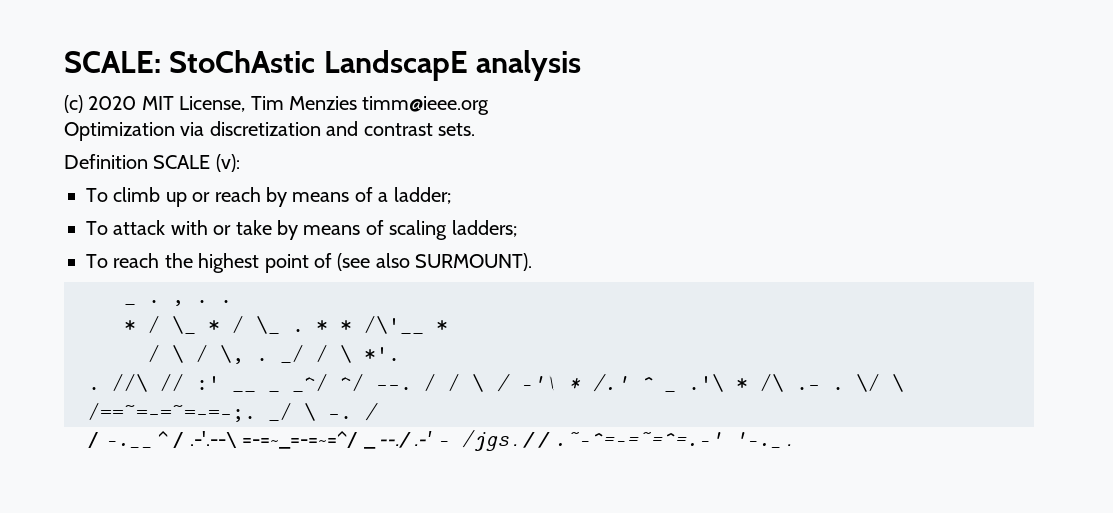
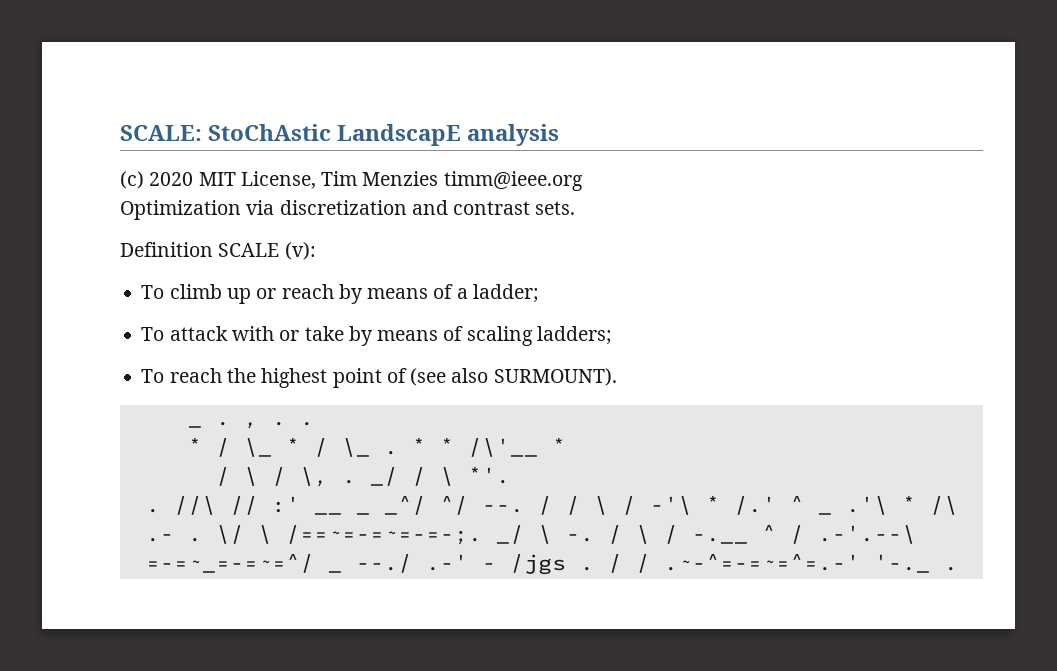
(378, 412) // -> [635,525,650,544] \

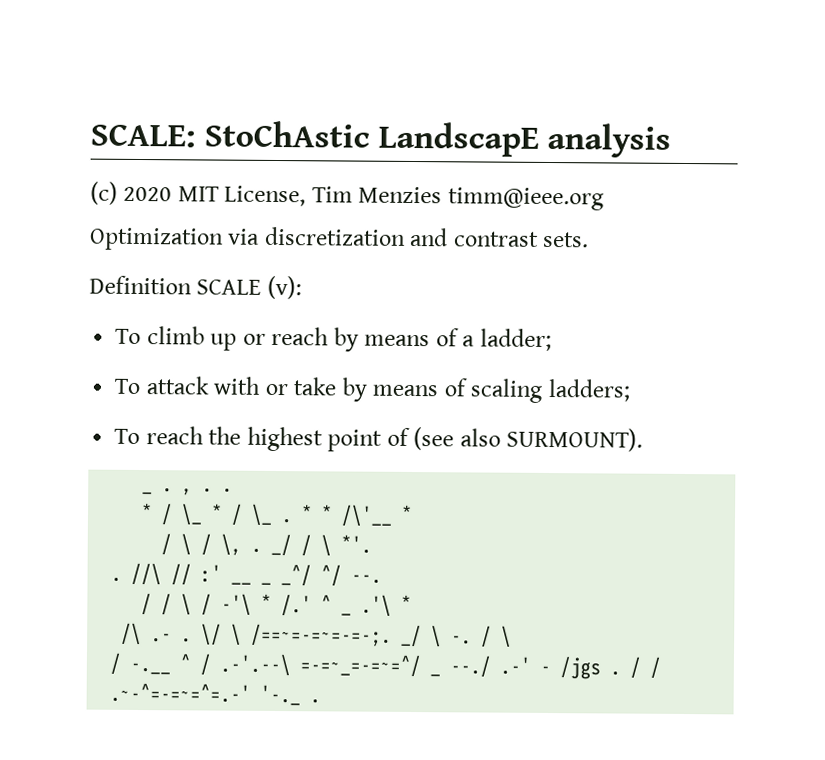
(524, 509) none -> (383, 579) //
(916, 504) none -> (413, 604) //
(650, 534) none -> (513, 636) //

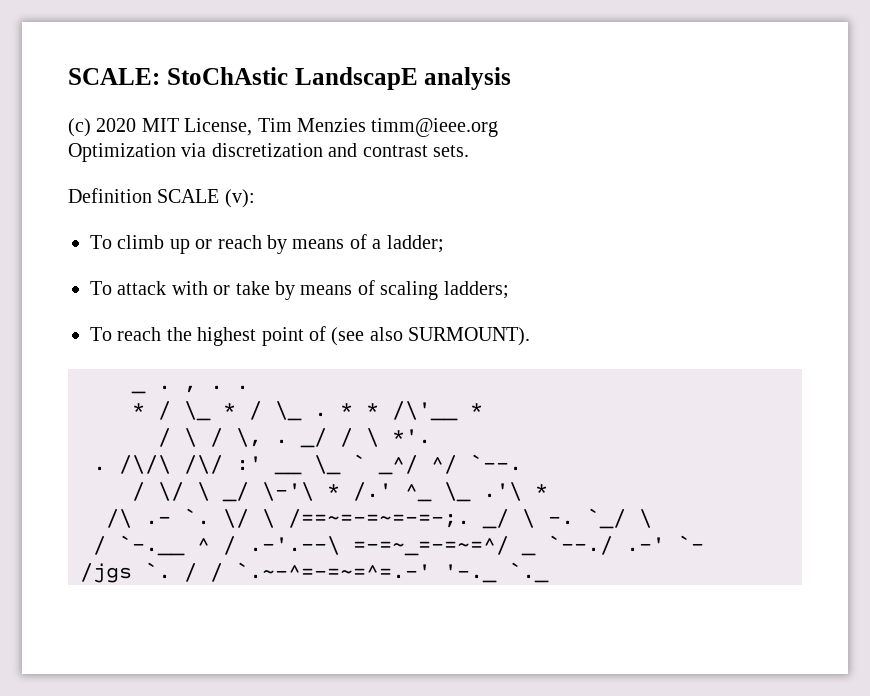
[131,562,273,586] //\ // :' __ _ -> [119,454,366,475] /\/\ /\/ :' __ \_ `
[351,574,383,584] [141,593,353,617] --. // / / \ / -'\ * /.' ^ _ -> [470,454,522,471] [132,482,471,502] `--. // / \/ \ _/ \-'\ * /.' ^_ \_
[181,637,193,643] . -> [184,508,210,525] `.
[481,625,493,648] / -> [587,508,626,529] `_/
[130,662,172,675] -.__ -> [119,535,185,556] `-.__
[450,655,662,680] [110,682,322,706] --./ .-' - /jgs . / / .~-^=-=~=^=.-' '-._ . -> [548,535,704,555] [80,562,549,583] `--./ .-' `- // /jgs `. / / `.~-^=-=~=^=.-' '-._ `._

